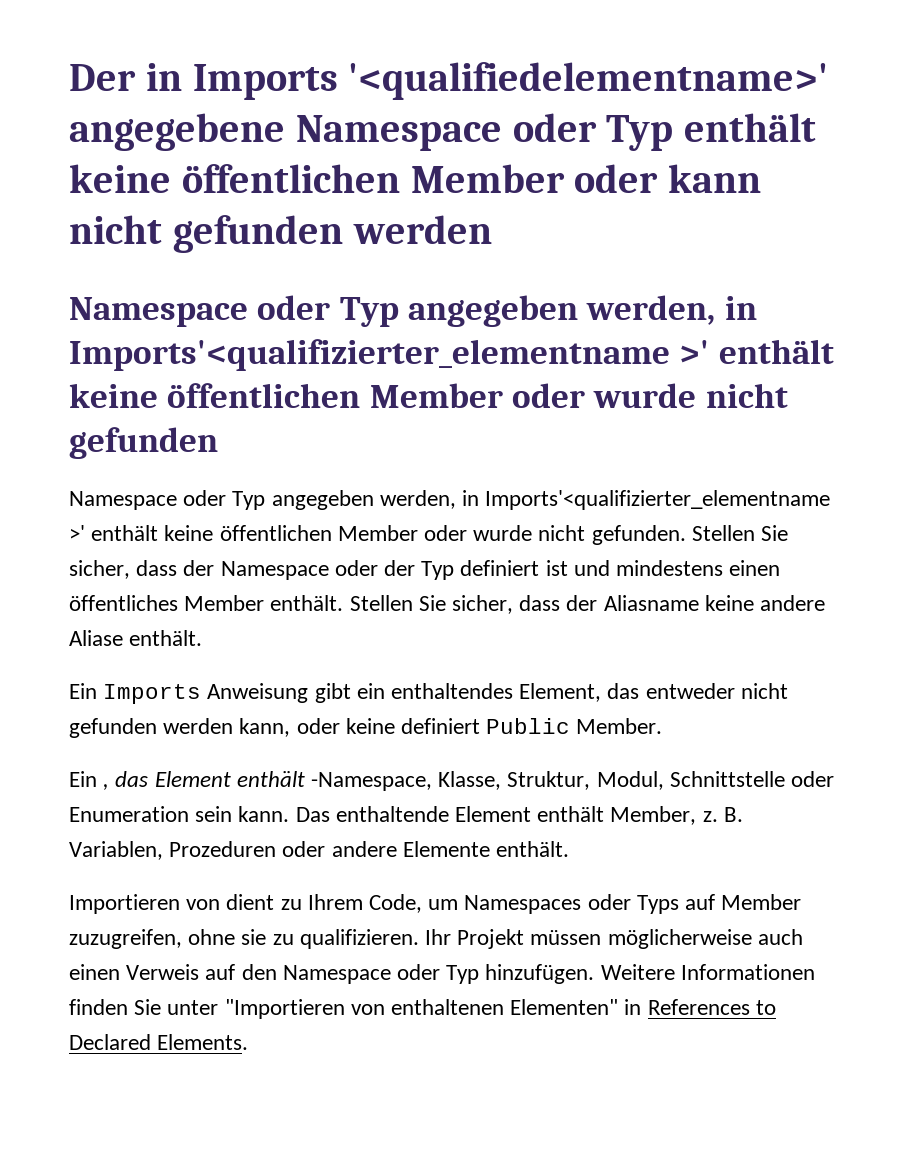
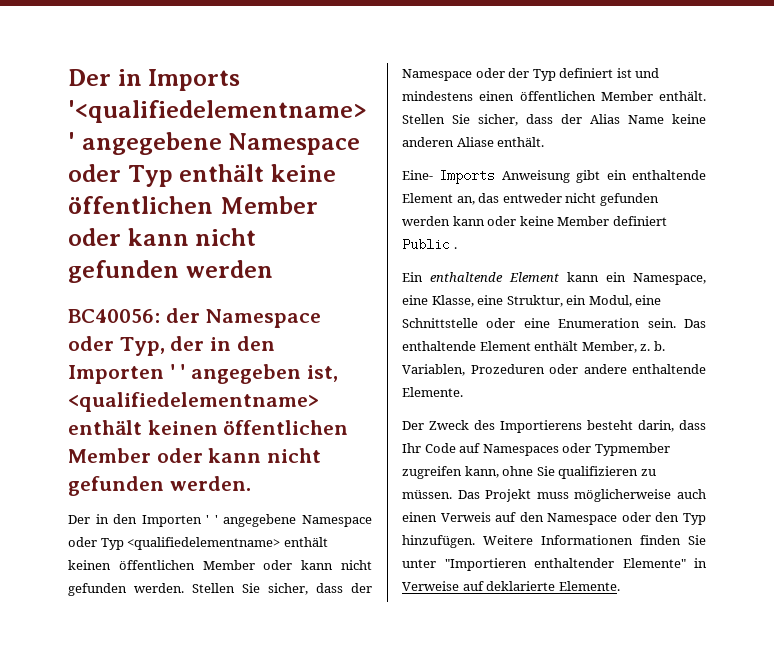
[69,295,757,327] [69,339,834,371] [69,383,788,408] [69,427,218,459] [69,490,831,510] [69,525,686,545] Namespace oder Typ angegeben werden, in Imports'<qualifizierter_elementname >' enthält keine öffentlichen Member oder wurde nicht gefunden // Namespace oder Typ angegeben werden, in Imports'<qualifizierter_elementname >' enthält keine öffentlichen Member oder wurde nicht gefunden. -> [68,308,322,328] [68,336,275,356] [68,364,338,384] [68,392,319,412] [68,420,349,435] [68,448,322,463] [68,476,251,496] [68,514,373,527] [68,537,328,550] [68,560,372,570] [68,583,184,596] BC40056: der Namespace oder Typ, der in den Importen ' ' angegeben ist, <qualifiedelementname> enthält keinen öffentlichen Member oder kann nicht gefunden werden. // Der in den Importen ' ' angegebene Namespace oder Typ <qualifiedelementname> enthält keinen öffentlichen Member oder kann nicht gefunden werden.
[69,595,178,611] öffentliches -> [519,91,596,101] öffentlichen
[603,595,826,611] Aliasname keine andere -> [590,114,706,124] [402,137,454,147] Alias Name keine anderen
[69,683,97,699] Ein -> [402,170,433,180] Eine-
[391,683,602,702] enthaltendes Element, -> [632,170,706,180] [402,193,475,205] enthaltende Element an,
[239,718,291,737] kann, -> [452,216,485,226] kann
(395, 726) none -> [557,216,610,226] Member
[576,718,663,734] [69,771,835,791] [69,806,290,822] Member. // Ein , das Element enthält -Namespace, Klasse, Struktur, Modul, Schnittstelle oder Enumeration sein kann. -> [453,247,457,249] [402,272,706,285] [402,295,662,307] [402,318,676,328] . // Ein enthaltende Element kann ein Namespace, eine Klasse, eine Struktur, ein Modul, eine Schnittstelle oder eine Enumeration sein.
[723,807,743,822] B. -> [653,341,665,351] b.
[402,841,570,857] [69,894,802,914] [69,929,602,949] Elemente enthält. // Importieren von dient zu Ihrem Code, um Namespaces oder Typs auf Member zuzugreifen, ohne sie zu qualifizieren. Ihr Projekt müssen -> [632,364,706,374] [402,387,463,397] [402,420,706,433] [402,443,670,456] [402,466,656,479] [402,489,569,502] enthaltende Elemente. // Der Zweck des Importierens besteht darin, dass Ihr Code auf Namespaces oder Typmember zugreifen kann, ohne Sie qualifizieren zu müssen. Das Projekt muss
(441, 972) none -> [655,512,680,522] den
[350,999,776,1015] [69,1034,249,1050] von enthaltenen Elementen" in References to Declared Elements. -> [534,558,707,568] [402,581,620,591] enthaltender Elemente" in Verweise auf deklarierte Elemente.

